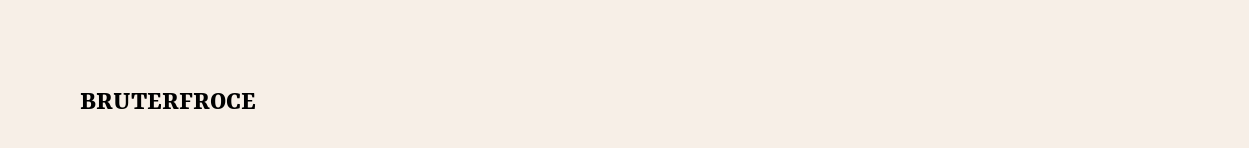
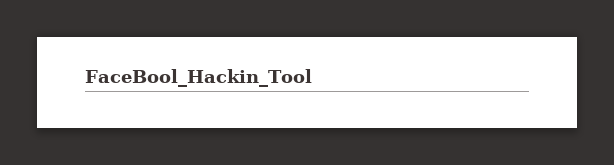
[80,93,256,109] BRUTERFROCE -> [85,69,312,87] FaceBool_Hackin_Tool

